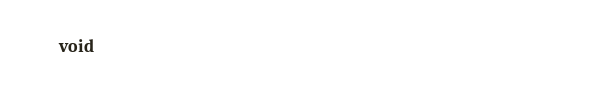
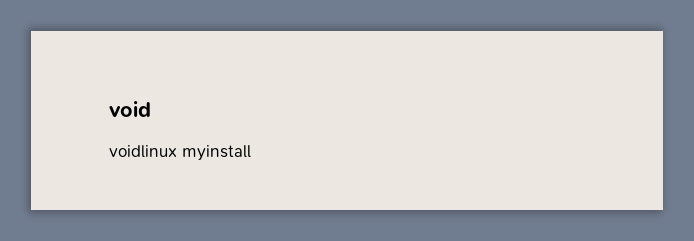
(94, 45) none -> [109,145,251,161] // voidlinux myinstall

